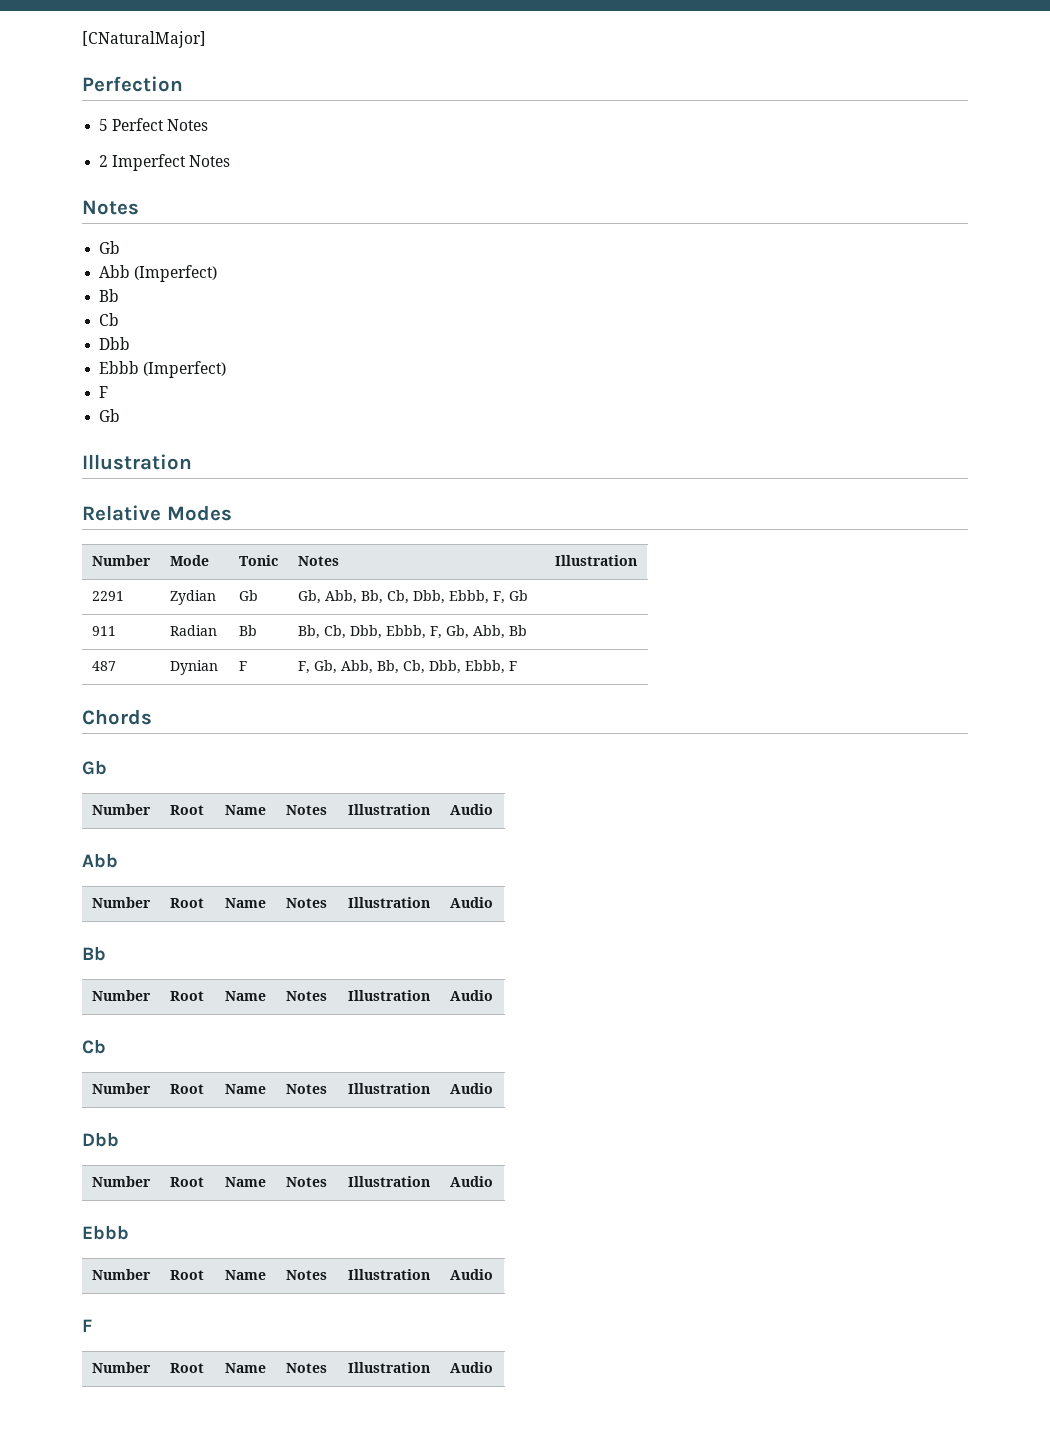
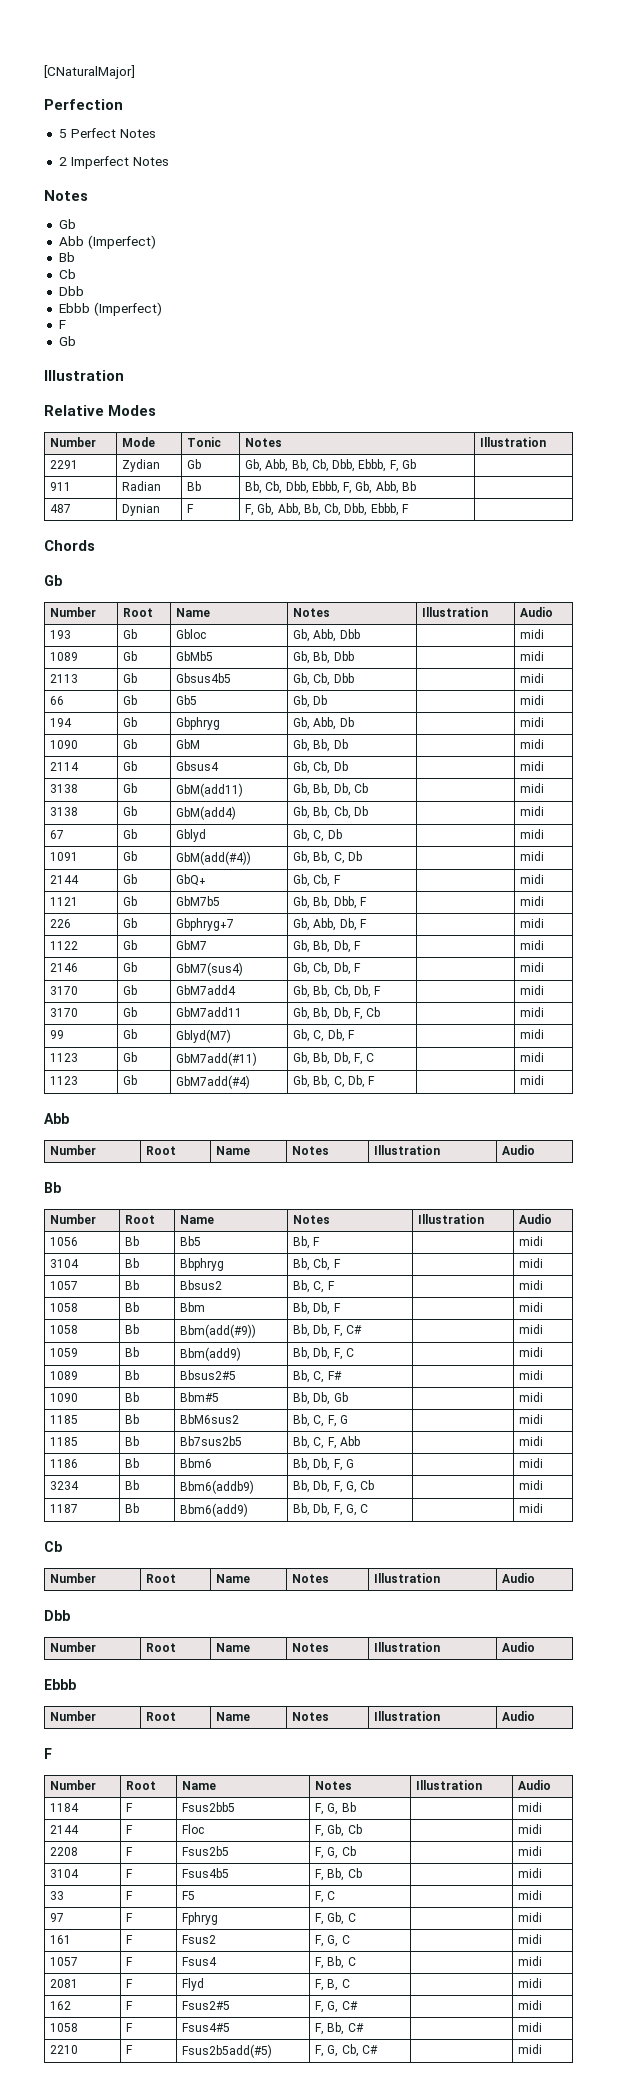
(493, 809) none -> [50,630,72,639] [123,629,138,639] [176,629,207,639] [293,629,360,642] [520,629,545,639] [50,652,79,661] [123,651,138,661] [176,651,214,661] [293,651,354,664] [520,651,545,661] [50,674,79,683] [123,673,138,683] [176,673,232,683] [293,673,354,686] [520,673,545,683] [50,696,65,705] [123,695,138,705] [176,695,198,705] [293,695,328,708] [520,695,545,705] [50,718,73,727] [123,717,138,727] [176,717,221,730] [293,717,354,730] [520,717,545,727] [50,740,79,749] [123,739,138,749] [176,739,201,749] [293,739,348,752] [520,739,545,749] [50,762,80,771] [123,761,138,771] [176,761,220,771] [293,761,348,774] [520,761,545,771] [50,784,79,793] [123,783,138,793] [176,783,244,797] [293,783,368,796] [520,783,545,793] [50,807,79,816] [123,806,138,816] [176,806,237,820] [293,806,368,819] [520,806,545,816] [50,830,65,839] [123,829,138,839] [176,829,207,842] [293,829,342,842] [520,829,545,839] [50,852,79,861] [123,851,138,861] [176,851,252,865] [293,851,362,864] [520,851,545,861] [50,875,80,884] [123,874,138,884] [176,874,207,886] [293,874,341,887] [520,874,545,884] [50,897,79,906] [123,896,138,906] [176,896,221,906] [293,896,367,909] [520,896,545,906] [50,919,72,928] [123,918,138,928] [176,918,235,931] [293,918,367,931] [520,918,545,928] [50,941,79,950] [123,940,138,950] [176,940,208,950] [293,940,361,953] [520,940,545,950] [50,963,79,972] [123,962,138,972] [176,962,244,976] [293,962,361,975] [520,962,545,972] [50,986,79,995] [123,985,138,995] [176,985,237,995] [293,985,382,998] [520,985,545,995] [50,1008,79,1017] [123,1007,138,1017] [176,1007,243,1017] [293,1007,381,1020] [520,1007,545,1017] [50,1030,65,1039] [123,1029,138,1039] [176,1029,232,1043] [293,1029,355,1042] [520,1029,545,1039] [50,1053,79,1062] [123,1052,138,1062] [176,1052,258,1066] [293,1052,375,1065] [520,1052,545,1062] [50,1076,79,1085] [123,1075,138,1085] [176,1075,251,1089] [293,1075,376,1088] [520,1075,545,1085] // 193 | Gb | Gbloc | Gb, Abb, Dbb | | midi // 1089 | Gb | GbMb5 | Gb, Bb, Dbb | | midi // 2113 | Gb | Gbsus4b5 | Gb, Cb, Dbb | | midi // 66 | Gb | Gb5 | Gb, Db | | midi // 194 | Gb | Gbphryg | Gb, Abb, Db | | midi // 1090 | Gb | GbM | Gb, Bb, Db | | midi // 2114 | Gb | Gbsus4 | Gb, Cb, Db | | midi // 3138 | Gb | GbM(add11) | Gb, Bb, Db, Cb | | midi // 3138 | Gb | GbM(add4) | Gb, Bb, Cb, Db | | midi // 67 | Gb | Gblyd | Gb, C, Db | | midi // 1091 | Gb | GbM(add(#4)) | Gb, Bb, C, Db | | midi // 2144 | Gb | GbQ+ | Gb, Cb, F | | midi // 1121 | Gb | GbM7b5 | Gb, Bb, Dbb, F | | midi // 226 | Gb | Gbphryg+7 | Gb, Abb, Db, F | | midi // 1122 | Gb | GbM7 | Gb, Bb, Db, F | | midi // 2146 | Gb | GbM7(sus4) | Gb, Cb, Db, F | | midi // 3170 | Gb | GbM7add4 | Gb, Bb, Cb, Db, F | | midi // 3170 | Gb | GbM7add11 | Gb, Bb, Db, F, Cb | | midi // 99 | Gb | Gblyd(M7) | Gb, C, Db, F | | midi // 1123 | Gb | GbM7add(#11) | Gb, Bb, Db, F, C | | midi // 1123 | Gb | GbM7add(#4) | Gb, Bb, C, Db, F | | midi
(493, 995) none -> [50,1237,79,1246] [125,1236,140,1246] [180,1236,202,1246] [293,1236,321,1249] [519,1236,544,1246] [50,1259,80,1268] [125,1258,140,1268] [180,1258,225,1271] [293,1258,341,1271] [519,1258,544,1268] [50,1281,79,1290] [125,1280,140,1290] [180,1280,223,1290] [293,1280,335,1293] [519,1280,544,1290] [50,1303,79,1312] [125,1302,140,1312] [180,1302,206,1312] [293,1302,341,1315] [519,1302,544,1312] [50,1325,79,1334] [125,1324,140,1334] [180,1324,257,1338] [293,1324,362,1337] [519,1324,544,1334] [50,1348,79,1357] [125,1347,140,1357] [180,1347,242,1361] [293,1347,354,1360] [519,1347,544,1357] [50,1371,79,1380] [125,1370,140,1380] [180,1370,237,1380] [293,1370,342,1383] [519,1370,544,1380] [50,1393,79,1402] [125,1392,140,1402] [180,1392,220,1402] [293,1392,348,1405] [519,1392,544,1402] [50,1415,79,1424] [125,1414,140,1424] [180,1414,240,1424] [293,1414,348,1427] [519,1414,544,1424] [50,1437,79,1446] [125,1436,140,1446] [180,1436,243,1446] [293,1436,360,1449] [519,1436,544,1446] [50,1459,79,1468] [125,1458,140,1468] [180,1458,213,1468] [293,1458,354,1471] [519,1458,544,1468] [50,1481,80,1490] [125,1480,140,1490] [180,1480,255,1494] [293,1480,375,1493] [519,1480,544,1490] [50,1504,79,1513] [125,1503,140,1513] [180,1503,249,1517] [293,1503,369,1516] [519,1503,544,1513] // 1056 | Bb | Bb5 | Bb, F | | midi // 3104 | Bb | Bbphryg | Bb, Cb, F | | midi // 1057 | Bb | Bbsus2 | Bb, C, F | | midi // 1058 | Bb | Bbm | Bb, Db, F | | midi // 1058 | Bb | Bbm(add(#9)) | Bb, Db, F, C# | | midi // 1059 | Bb | Bbm(add9) | Bb, Db, F, C | | midi // 1089 | Bb | Bbsus2#5 | Bb, C, F# | | midi // 1090 | Bb | Bbm#5 | Bb, Db, Gb | | midi // 1185 | Bb | BbM6sus2 | Bb, C, F, G | | midi // 1185 | Bb | Bb7sus2b5 | Bb, C, F, Abb | | midi // 1186 | Bb | Bbm6 | Bb, Db, F, G | | midi // 3234 | Bb | Bbm6(addb9) | Bb, Db, F, G, Cb | | midi // 1187 | Bb | Bbm6(add9) | Bb, Db, F, G, C | | midi
(493, 1367) none -> [50,1803,80,1812] [126,1803,134,1812] [182,1802,236,1812] [315,1802,356,1815] [518,1802,543,1812] [50,1825,80,1834] [126,1825,134,1834] [182,1824,205,1834] [315,1824,362,1837] [518,1824,543,1834] [50,1847,79,1856] [126,1847,134,1856] [182,1846,230,1856] [315,1846,356,1859] [518,1846,543,1856] [50,1869,80,1878] [126,1869,134,1878] [182,1868,230,1878] [315,1868,362,1881] [518,1868,543,1878] [50,1891,65,1900] [126,1891,134,1900] [182,1891,196,1900] [315,1891,336,1903] [518,1890,543,1900] [50,1913,65,1922] [126,1913,134,1922] [182,1912,219,1925] [315,1912,356,1925] [518,1912,543,1922] [50,1935,72,1944] [126,1935,134,1944] [182,1935,217,1944] [315,1935,350,1947] [518,1934,543,1944] [50,1957,79,1966] [126,1957,134,1966] [182,1957,218,1966] [315,1956,356,1969] [518,1956,543,1966] [50,1979,79,1988] [126,1979,134,1988] [182,1978,205,1991] [315,1979,350,1991] [518,1978,543,1988] [50,2001,72,2010] [126,2001,134,2010] [182,2001,231,2010] [315,2001,358,2013] [518,2000,543,2010] [50,2023,79,2032] [126,2023,134,2032] [182,2023,231,2032] [315,2022,364,2035] [518,2022,543,2032] [50,2045,79,2054] [126,2045,134,2054] [182,2044,273,2058] [315,2044,378,2057] [518,2044,543,2054] // 1184 | F | Fsus2bb5 | F, G, Bb | | midi // 2144 | F | Floc | F, Gb, Cb | | midi // 2208 | F | Fsus2b5 | F, G, Cb | | midi // 3104 | F | Fsus4b5 | F, Bb, Cb | | midi // 33 | F | F5 | F, C | | midi // 97 | F | Fphryg | F, Gb, C | | midi // 161 | F | Fsus2 | F, G, C | | midi // 1057 | F | Fsus4 | F, Bb, C | | midi // 2081 | F | Flyd | F, B, C | | midi // 162 | F | Fsus2#5 | F, G, C# | | midi // 1058 | F | Fsus4#5 | F, Bb, C# | | midi // 2210 | F | Fsus2b5add(#5) | F, G, Cb, C# | | midi

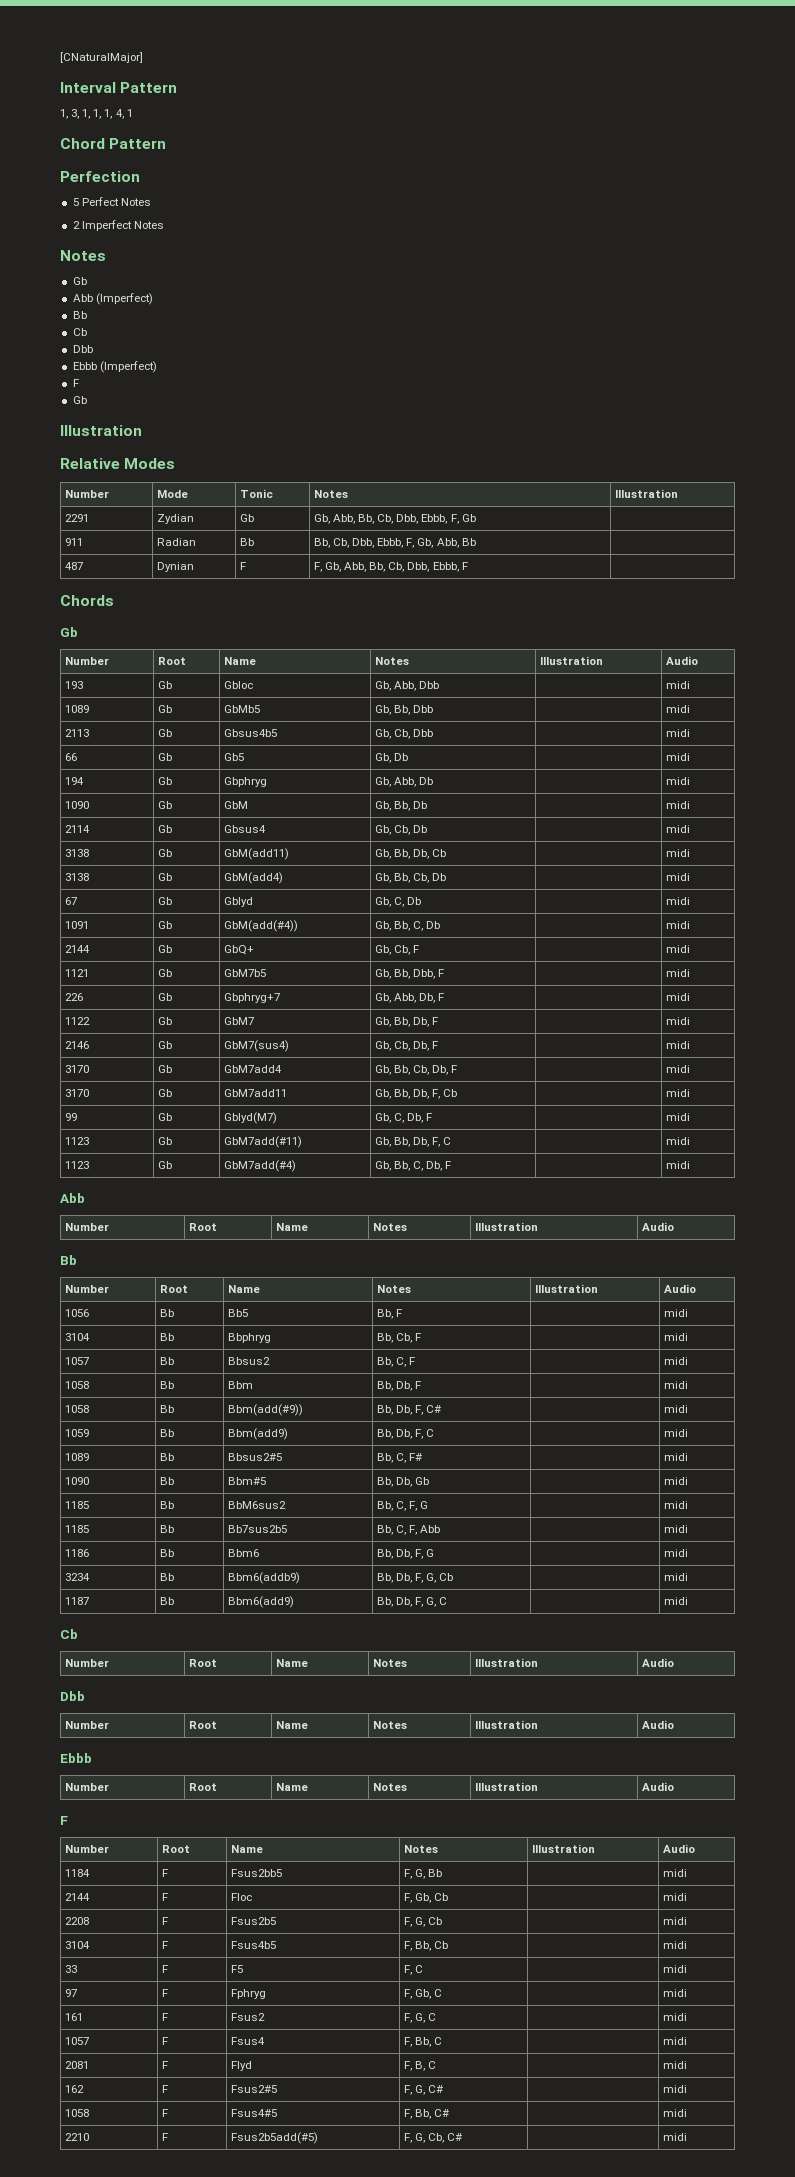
(135, 72) none -> [60,82,178,93] [60,109,133,119] [60,138,167,149] // Interval Pattern // 1, 3, 1, 1, 1, 4, 1 // Chord Pattern

